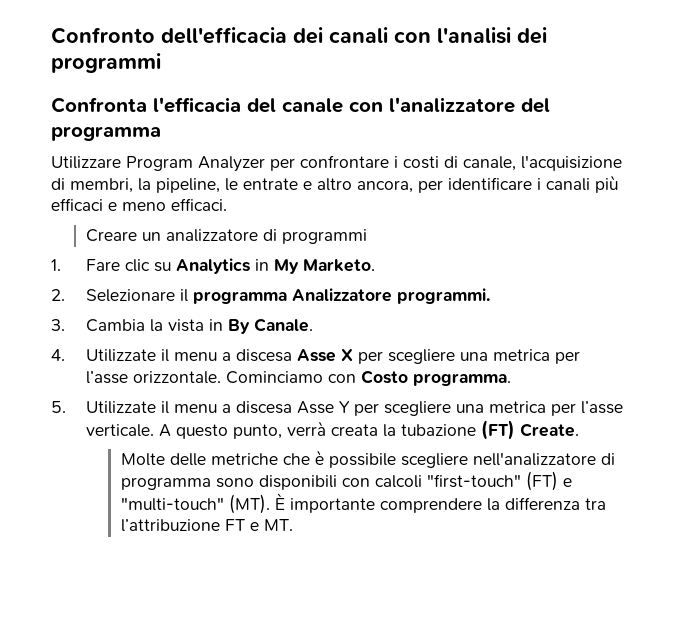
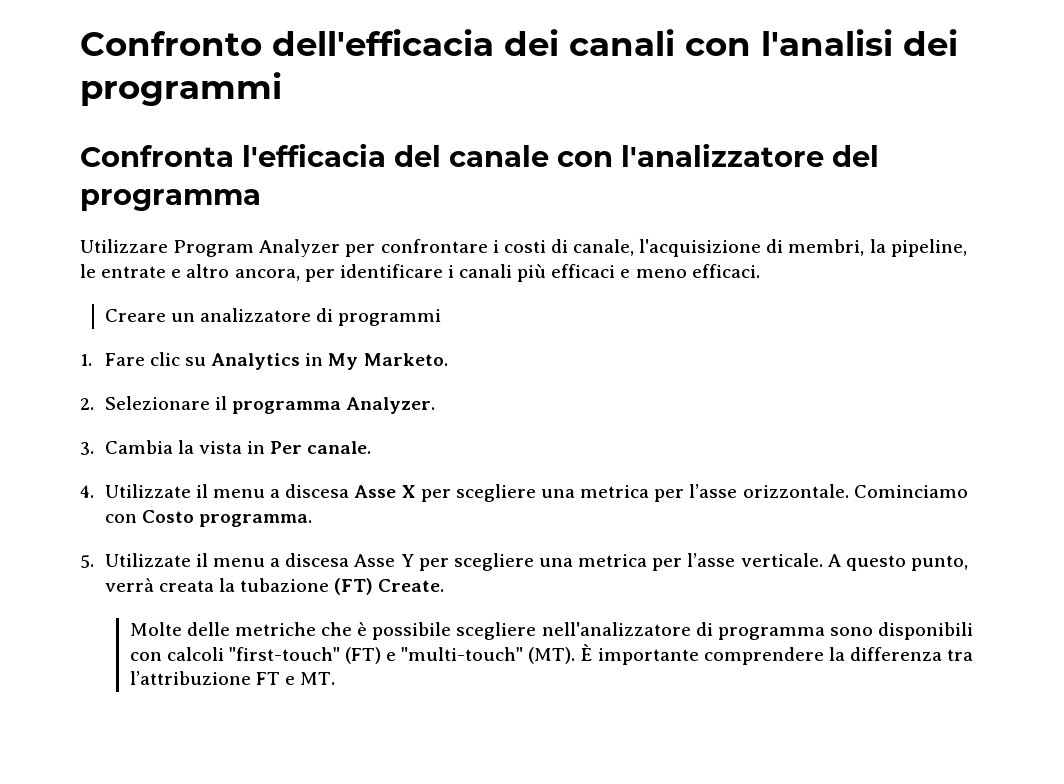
[291,288,490,304] Analizzatore programmi. -> [346,397,436,414] Analyzer.
[227,318,313,334] By Canale. -> [270,441,372,454] Per canale.

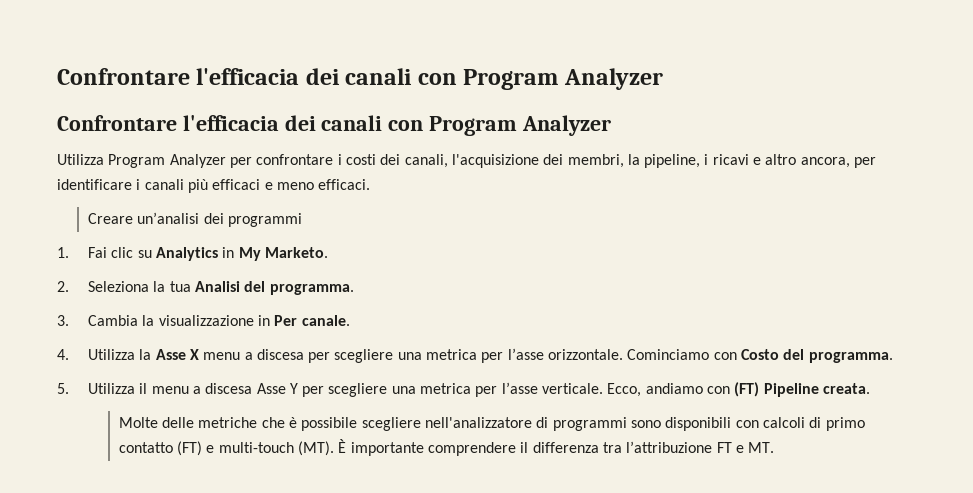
[80,29,958,56] [80,72,282,106] [80,143,879,167] [80,189,261,211] [80,239,168,253] Confronto dell'efficacia dei canali con l'analisi dei programmi // Confronta l'efficacia del canale con l'analizzatore del programma // Utilizzare -> [57,68,663,90] [57,115,611,136] [57,154,104,165] Confrontare l'efficacia dei canali con Program Analyzer // Confrontare l'efficacia dei canali con Program Analyzer // Utilizza
[550,239,784,257] di canale, l'acquisizione di -> [380,154,564,168] dei canali, l'acquisizione dei
[80,264,167,278] le entrate -> [704,154,749,165] i ricavi
[170,308,334,322] un analizzatore di -> [137,212,224,224] un’analisi dei
[104,353,145,366] Fare -> [87,247,107,258] Fai
[104,396,436,414] Selezionare il programma Analyzer. -> [87,281,354,295] Seleziona la tua Analisi del programma.
[199,441,243,454] vista -> [158,315,254,326] visualizzazione
[104,484,416,498] Utilizzate il menu a discesa Asse X -> [87,349,304,360] Utilizza la Asse X menu a discesa
(194, 516) none -> [783,349,805,360] del
[104,553,191,567] Utilizzate -> [87,383,135,394] Utilizza
[827,554,968,571] [104,578,445,595] A questo punto, verrà creata la tubazione (FT) Create. -> [607,382,870,397] Ecco, andiamo con (FT) Pipeline creata.
[717,627,825,640] programma -> [552,417,627,431] programmi
[228,647,340,661] "first-touch" -> [809,417,865,431] [118,442,173,453] di primo contatto
[401,647,524,661] "multi-touch" -> [218,442,294,453] multi-touch
[828,647,845,661] la -> [520,442,529,453] il

